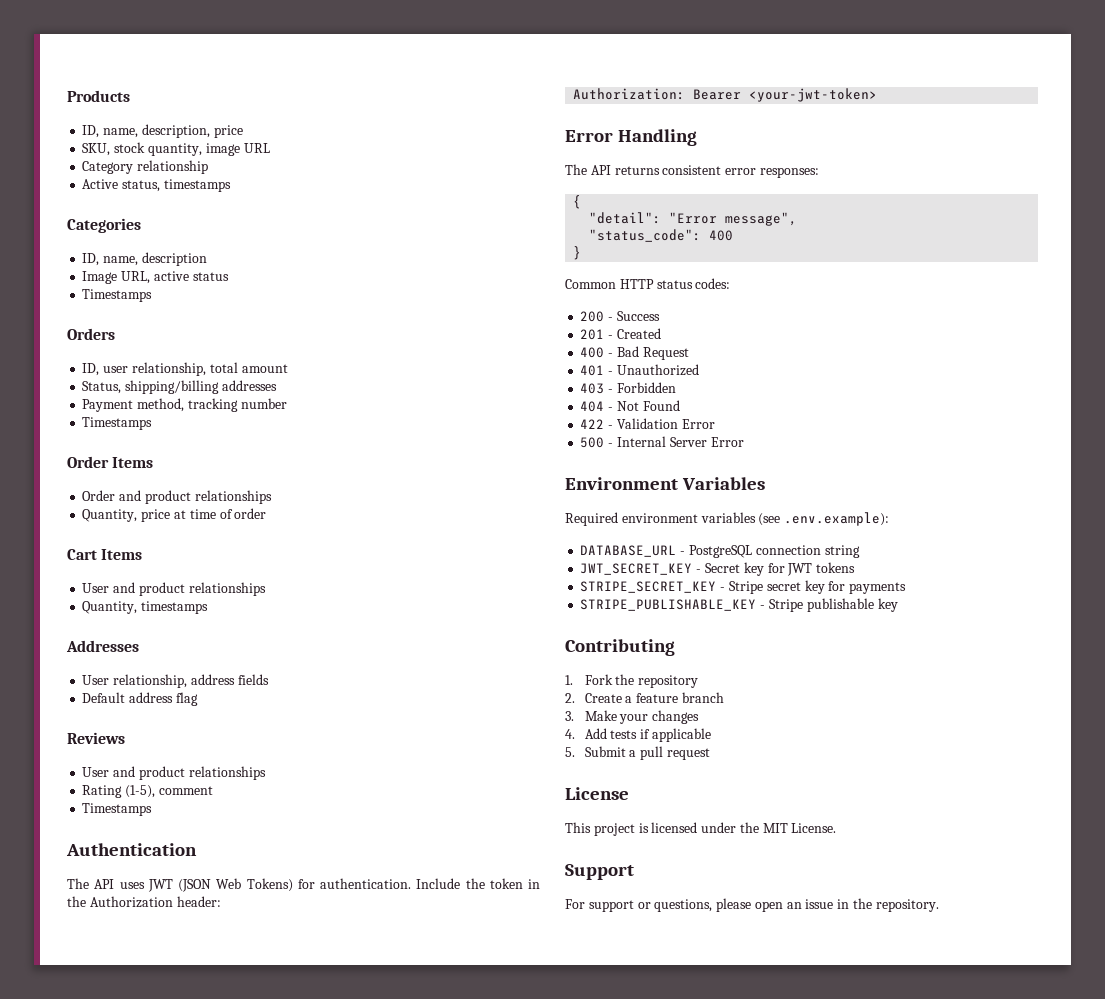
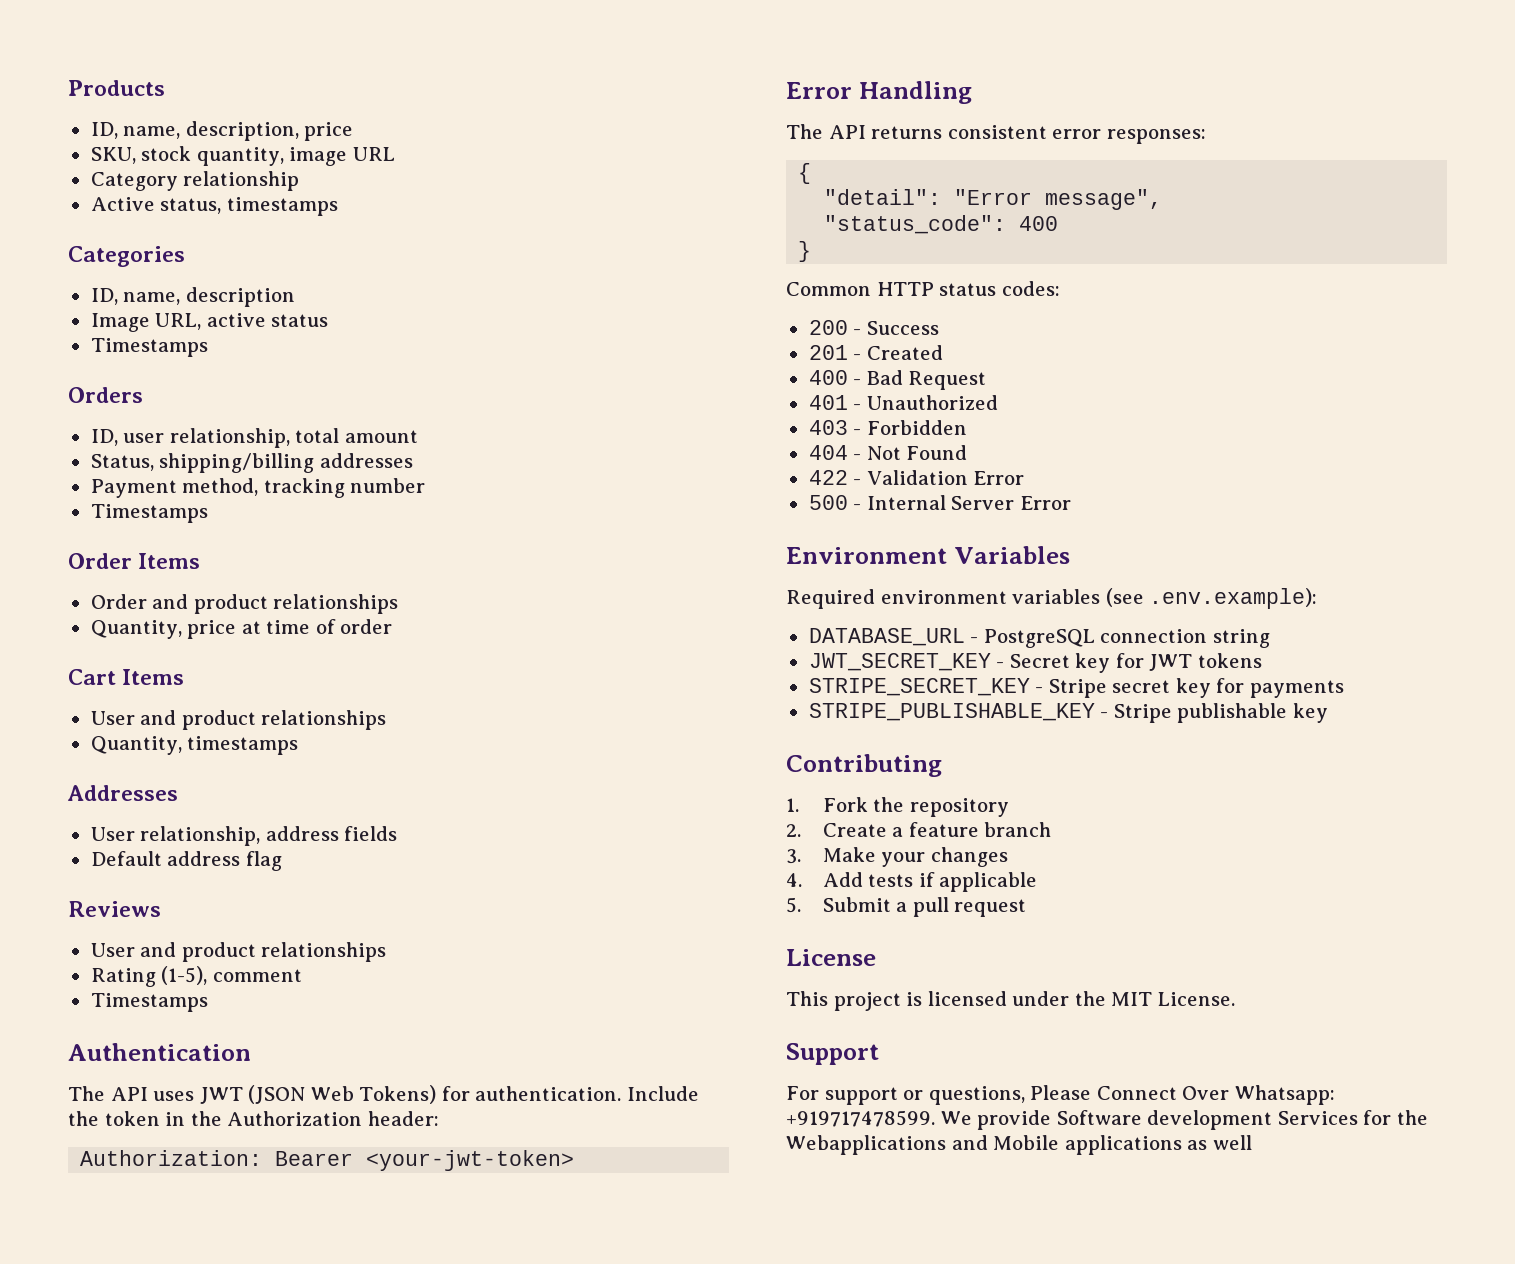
[716,898,939,912] please open an issue in the repository. -> [1030,1085,1335,1105] [786,1110,1428,1130] [786,1135,1252,1155] Please Connect Over Whatsapp: +919717478599. We provide Software development Services for the Webapplications and Mobile applications as well

